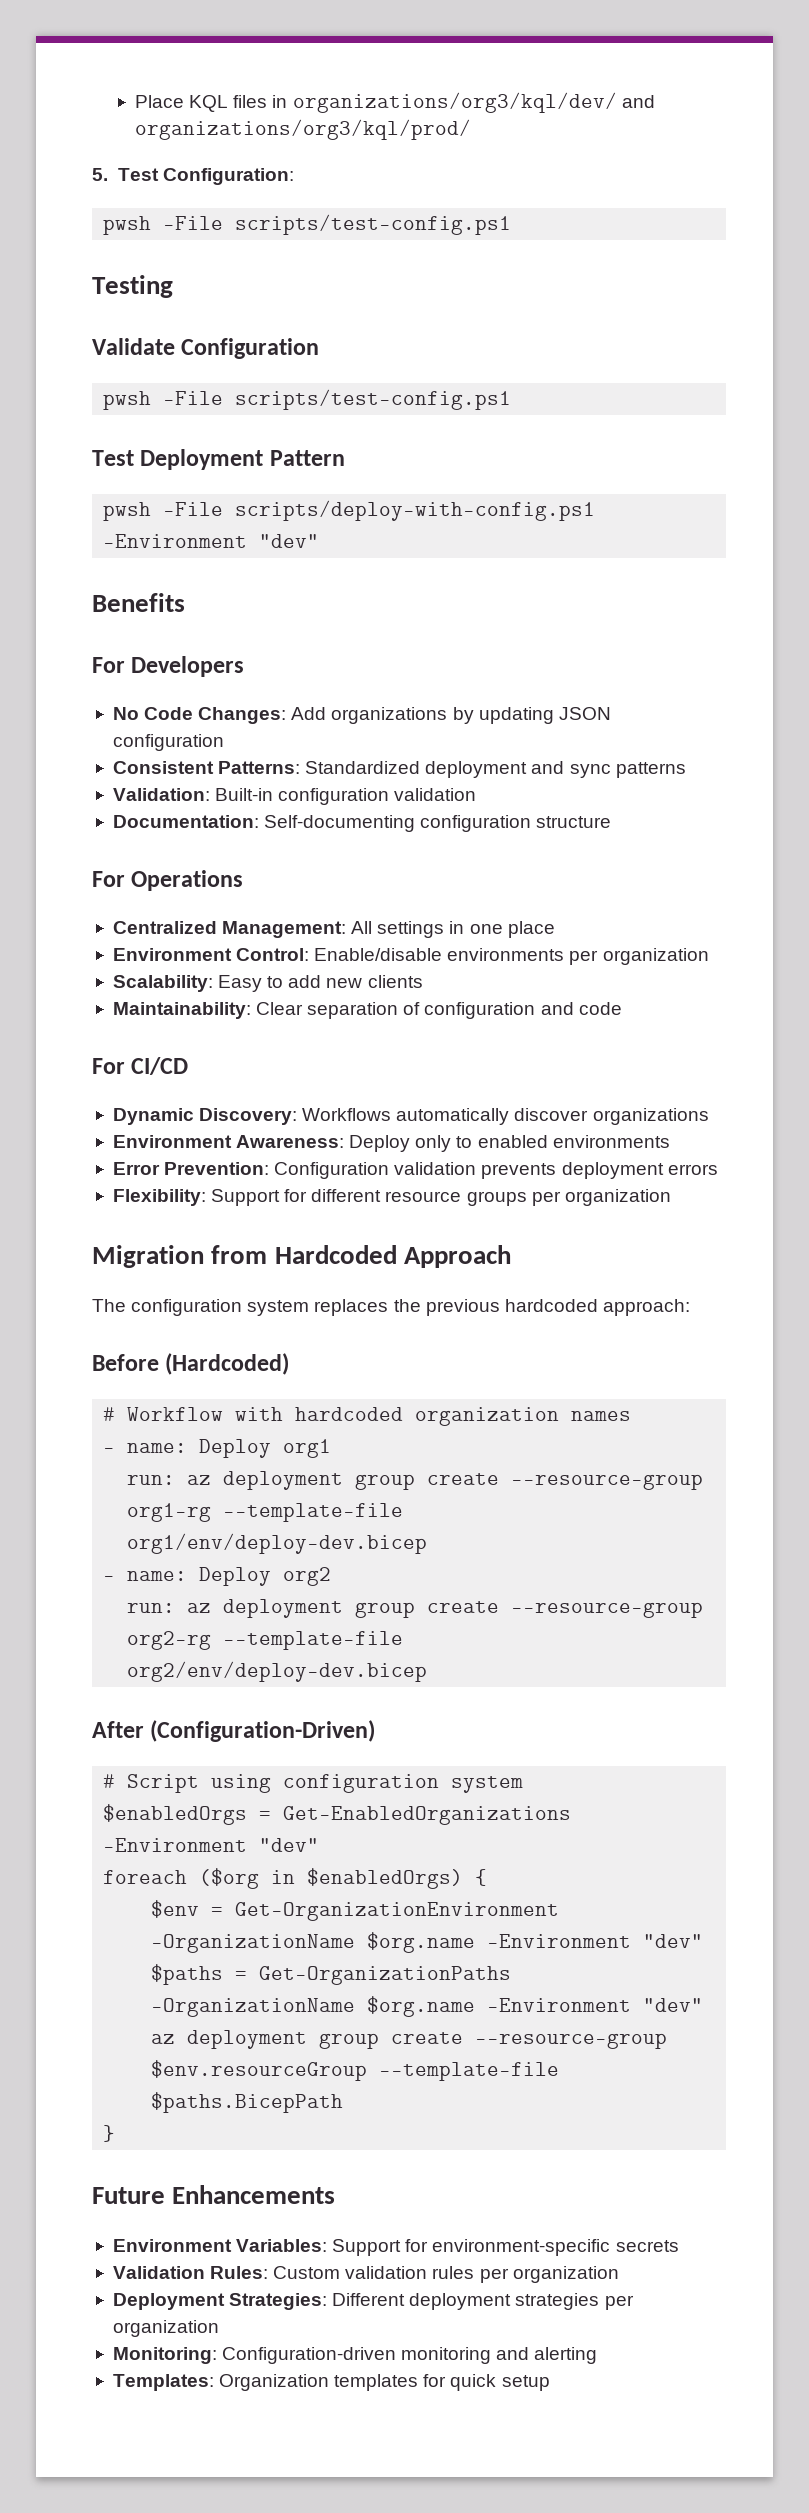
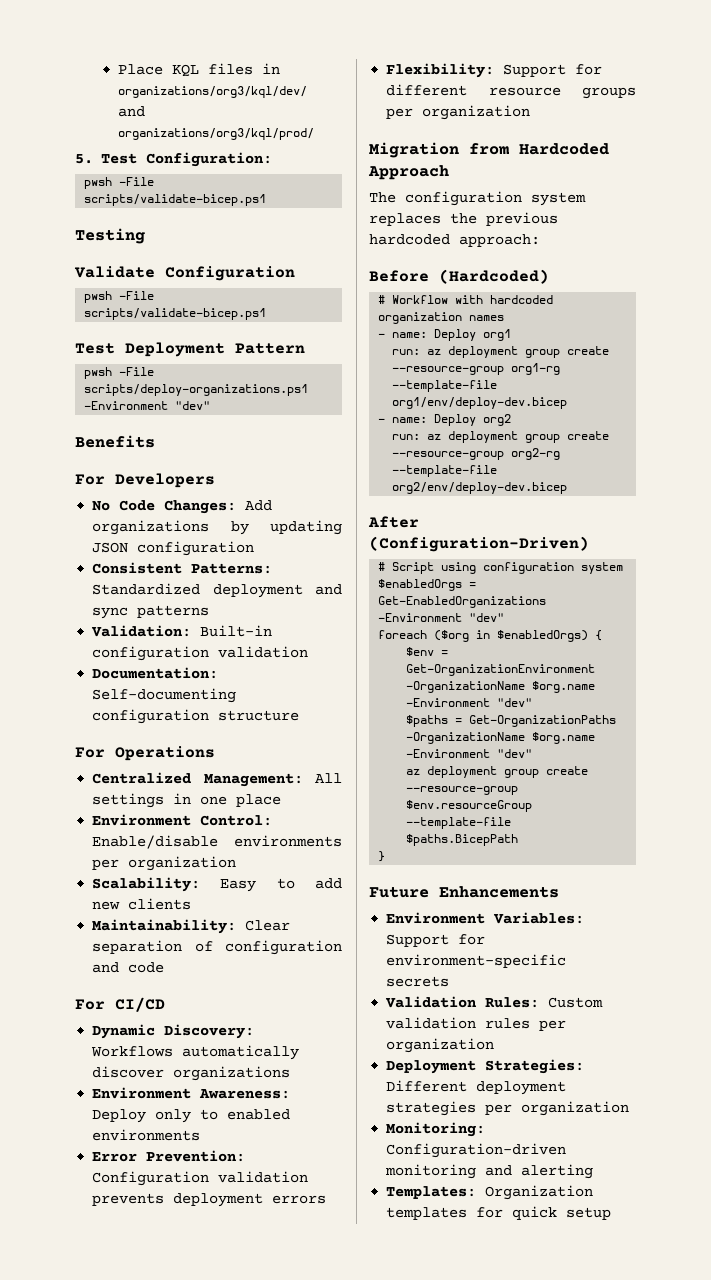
[235,214,512,235] scripts/test-config.ps1 -> [84,194,267,206] scripts/validate-bicep.ps1
[235,389,512,410] scripts/test-config.ps1 -> [84,308,267,320] scripts/validate-bicep.ps1
[235,500,596,521] scripts/deploy-with-config.ps1 -> [84,384,309,396] scripts/deploy-organizations.ps1

